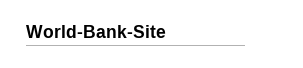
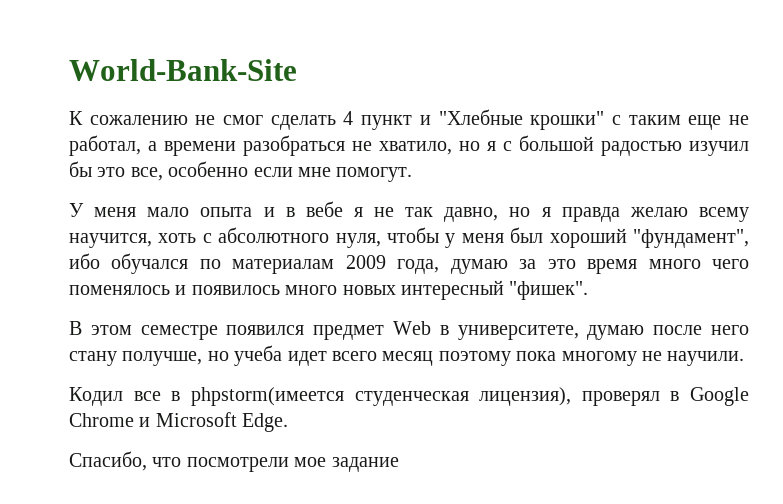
(166, 31) none -> [69,109,749,130] [69,135,749,156] [69,161,413,182] [69,201,749,222] [69,227,749,248] [69,253,749,274] [69,280,589,300] [69,321,749,340] [69,345,745,366] [69,387,749,406] [69,412,289,432] [69,451,399,472] // К сожалению не смог сделать 4 пункт и "Хлебные крошки" с таким еще не работал, а времени разобраться не хватило, но я с большой радостью изучил бы это все, особенно если мне помогут. // У меня мало опыта и в вебе я не так давно, но я правда желаю всему научится, хоть с абсолютного нуля, чтобы у меня был хороший "фундамент", ибо обучался по материалам 2009 года, думаю за это время много чего поменялось и появилось много новых интересный "фишек". // В этом семестре появился предмет Web в университете, думаю после него стану получше, но учеба идет всего месяц поэтому пока многому не научили. // Кодил все в phpstorm(имеется студенческая лицензия), проверял в Google Chrome и Microsoft Edge. // Cпасибо, что посмотрели мое задание

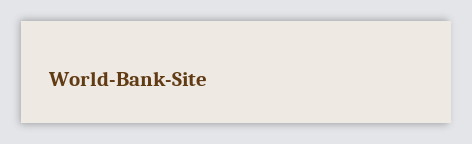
[69,109,749,130] [69,135,749,156] [69,161,413,182] [69,201,749,222] [69,227,749,248] [69,253,749,274] [69,280,589,300] [69,321,749,340] [69,345,745,366] [69,387,749,406] [69,412,289,432] [69,451,399,472] // К сожалению не смог сделать 4 пункт и "Хлебные крошки" с таким еще не работал, а времени разобраться не хватило, но я с большой радостью изучил бы это все, особенно если мне помогут. // У меня мало опыта и в вебе я не так давно, но я правда желаю всему научится, хоть с абсолютного нуля, чтобы у меня был хороший "фундамент", ибо обучался по материалам 2009 года, думаю за это время много чего поменялось и появилось много новых интересный "фишек". // В этом семестре появился предмет Web в университете, думаю после него стану получше, но учеба идет всего месяц поэтому пока многому не научили. // Кодил все в phpstorm(имеется студенческая лицензия), проверял в Google Chrome и Microsoft Edge. // Cпасибо, что посмотрели мое задание -> (207, 78) none

